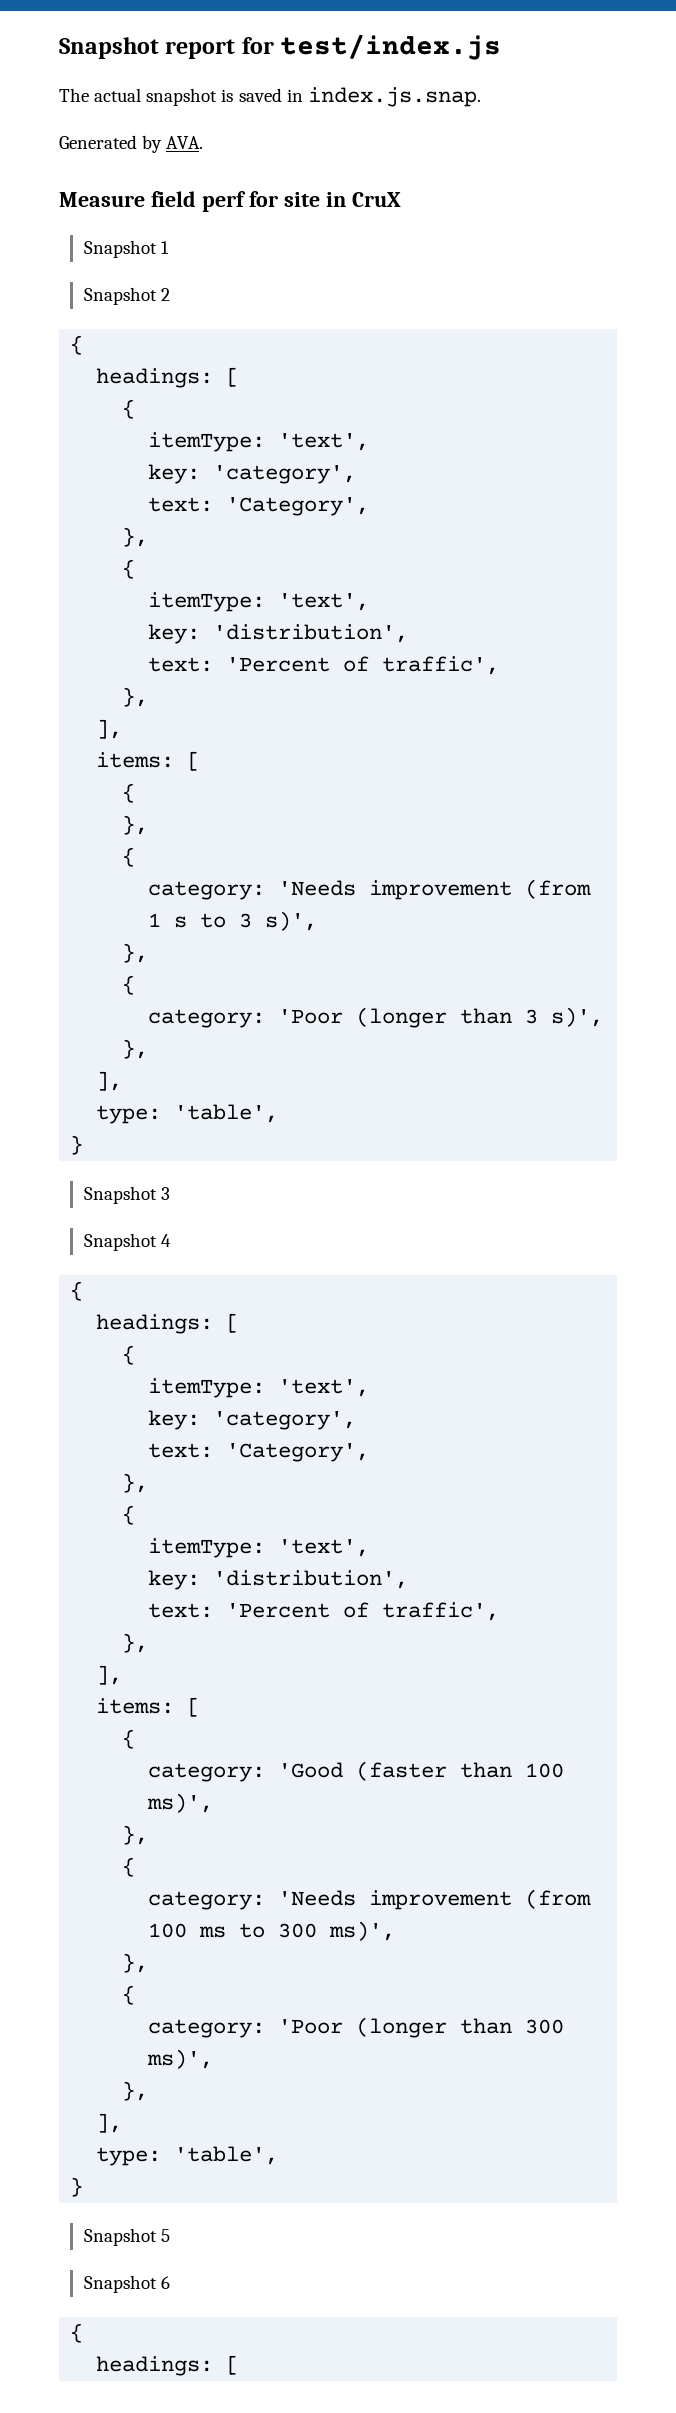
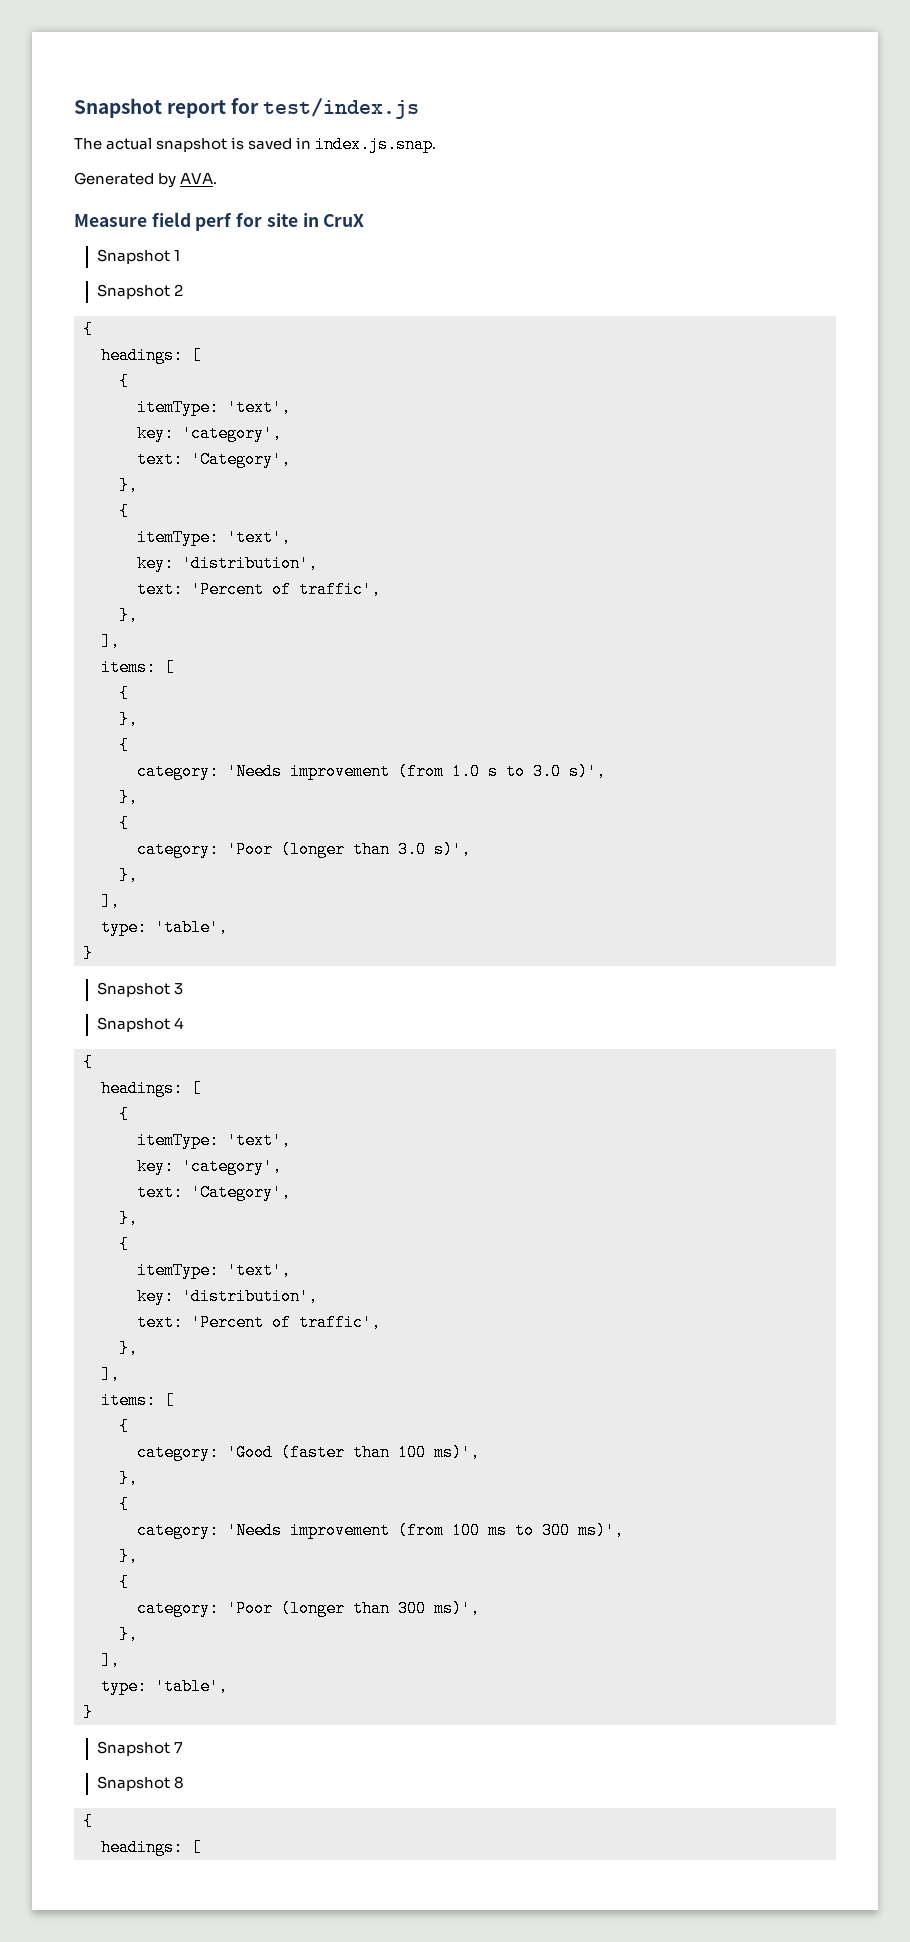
[148,913,162,927] 1 -> [452,763,480,780] 1.0
[239,913,253,928] 3 -> [533,763,561,780] 3.0
[525,1009,539,1024] 3 -> [398,841,426,858] 3.0
[160,2229,170,2242] [83,2275,170,2293] 5 // Snapshot 6 -> [173,1742,183,1753] [96,1776,184,1791] 7 // Snapshot 8

